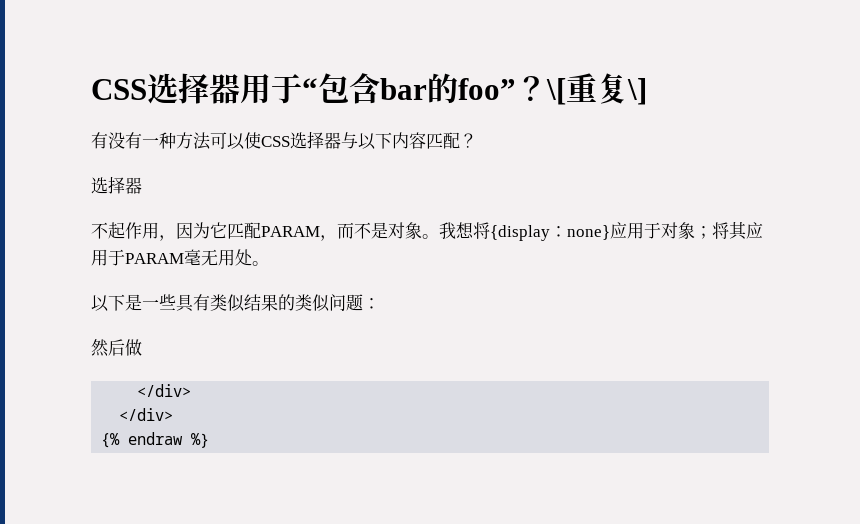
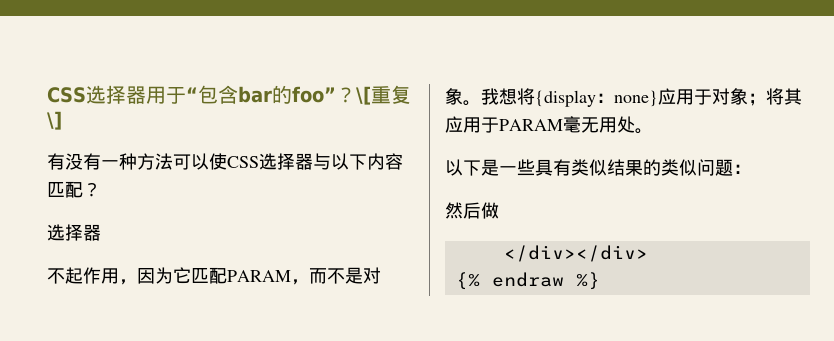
[137,384,192,397] [119,408,174,421] </div> // </div> -> [503,245,648,262] </div></div>

